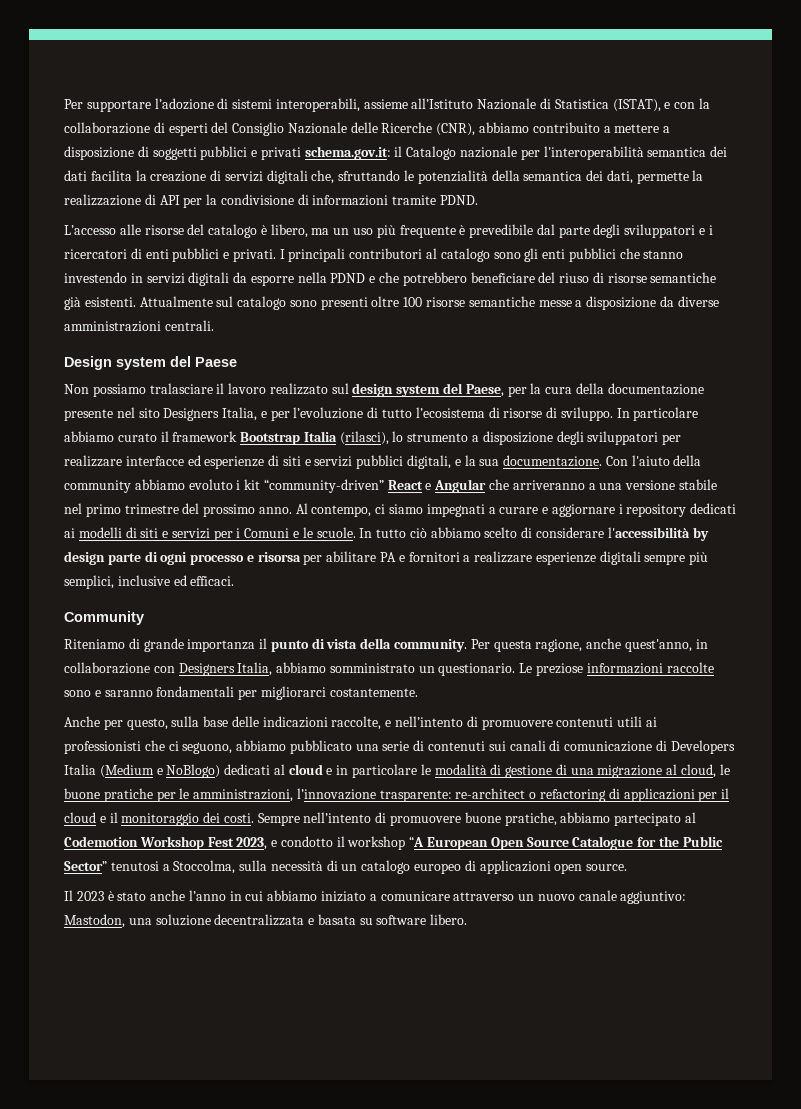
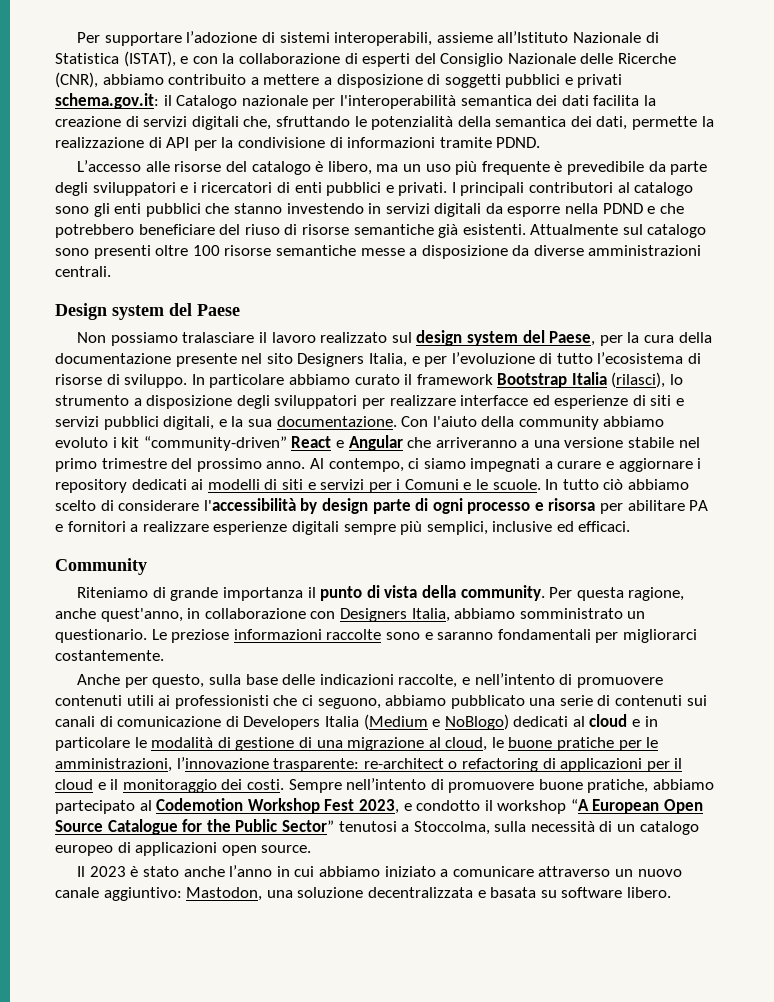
[536,224,555,235] dal -> [648,161,666,172] da

